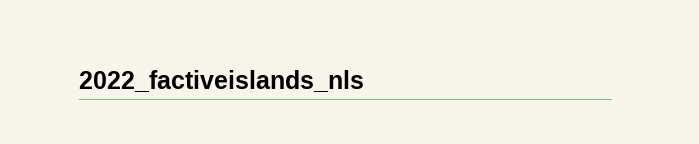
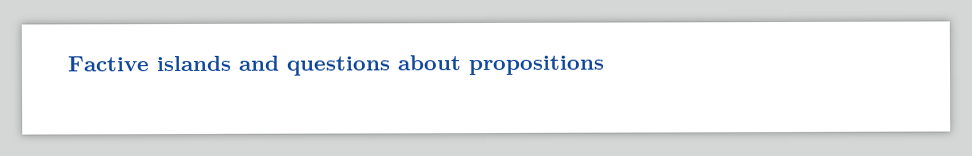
[79,70,364,92] 2022_factiveislands_nls -> [67,55,604,76] Factive islands and questions about propositions

